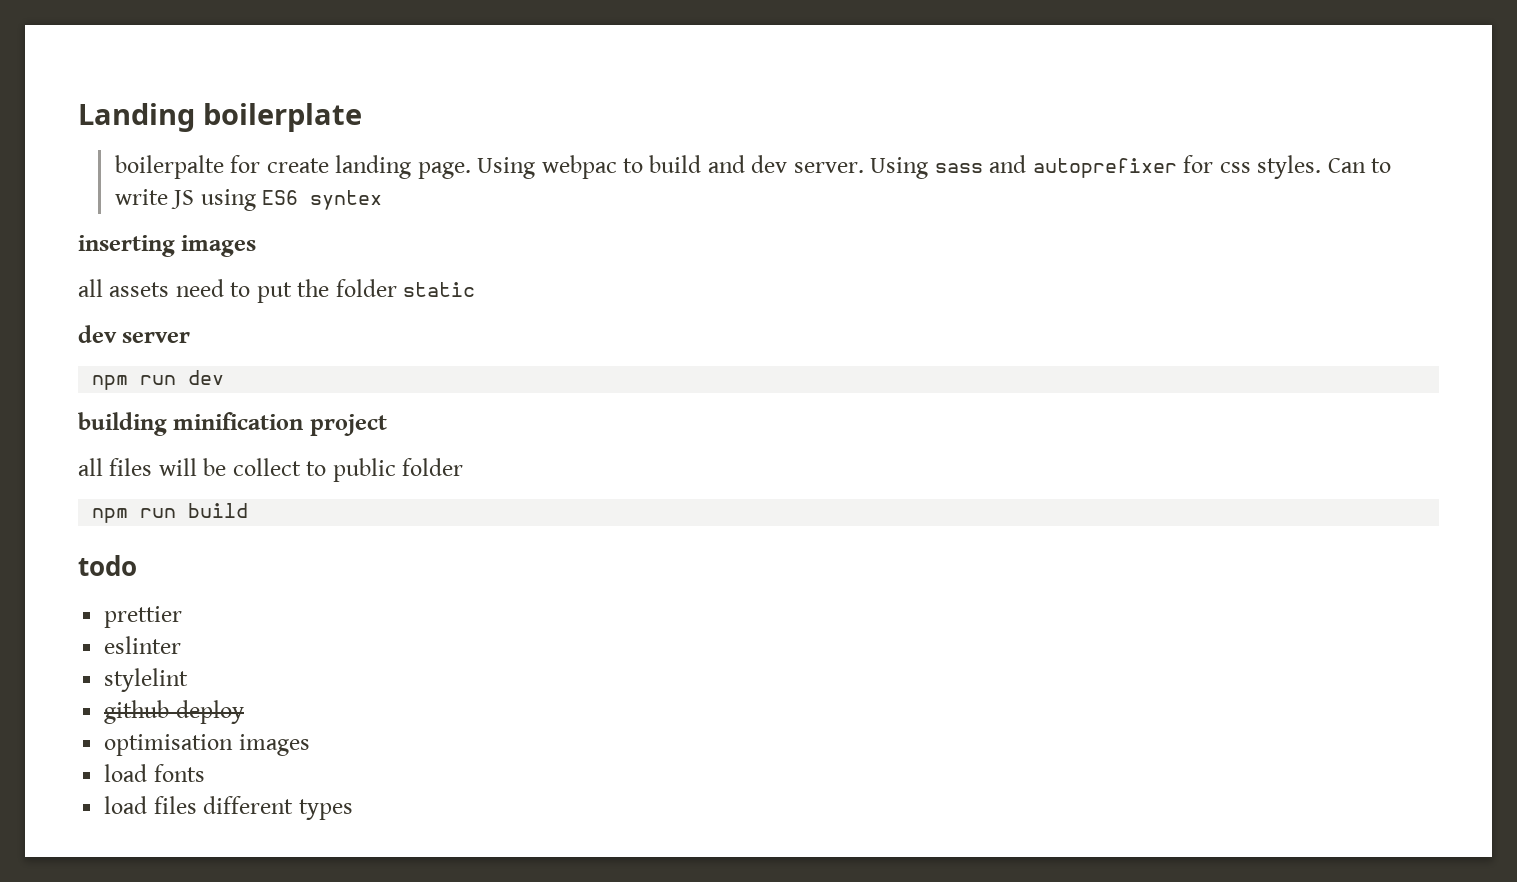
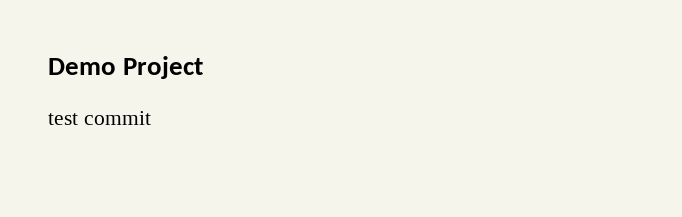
[78,103,362,132] [114,155,1392,179] [114,189,383,211] [78,235,257,257] [78,279,476,303] [78,325,191,343] [92,370,225,390] [78,412,387,436] [78,458,464,482] [92,503,249,523] [78,555,137,576] [104,606,183,628] [104,636,182,654] [104,668,189,692] [104,700,244,724] [104,734,310,756] [104,764,205,782] [104,796,353,820] Landing boilerplate // boilerpalte for create landing page. Using webpac to build and dev server. Using sass and autoprefixer for css styles. Can to write JS using ES6 syntex // inserting images // all assets need to put the folder static // dev server // npm run dev // building minification project // all files will be collect to public folder // npm run build // todo // prettier // eslinter // stylelint // github deploy // optimisation images // load fonts // load files different types -> [48,56,204,79] [48,111,151,125] Demo Project // test commit

